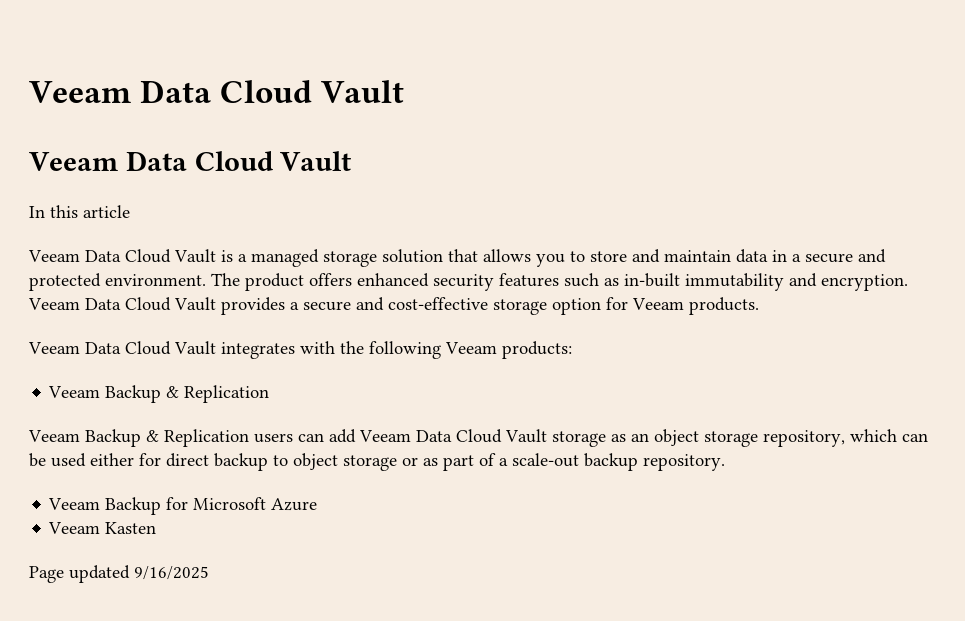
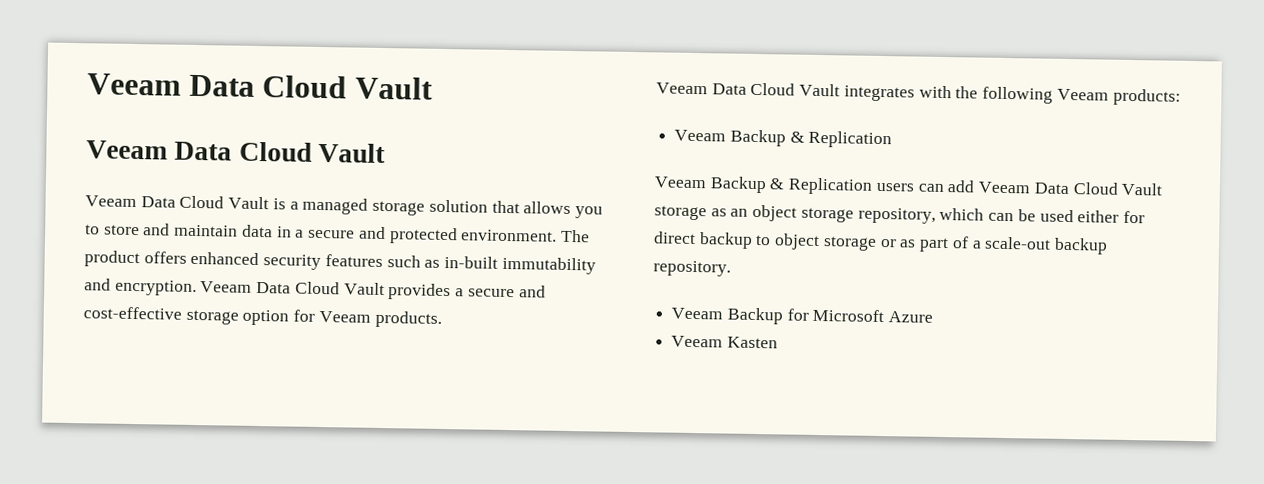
[29,80,405,103] [29,151,352,171] [29,205,130,218] Veeam Data Cloud Vault // Veeam Data Cloud Vault // In this article -> [87,73,433,100] [86,140,387,164] Veeam Data Cloud Vault // Veeam Data Cloud Vault
[29,565,209,583] // Page updated 9/16/2025 -> (778, 342) none

